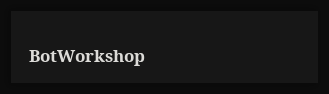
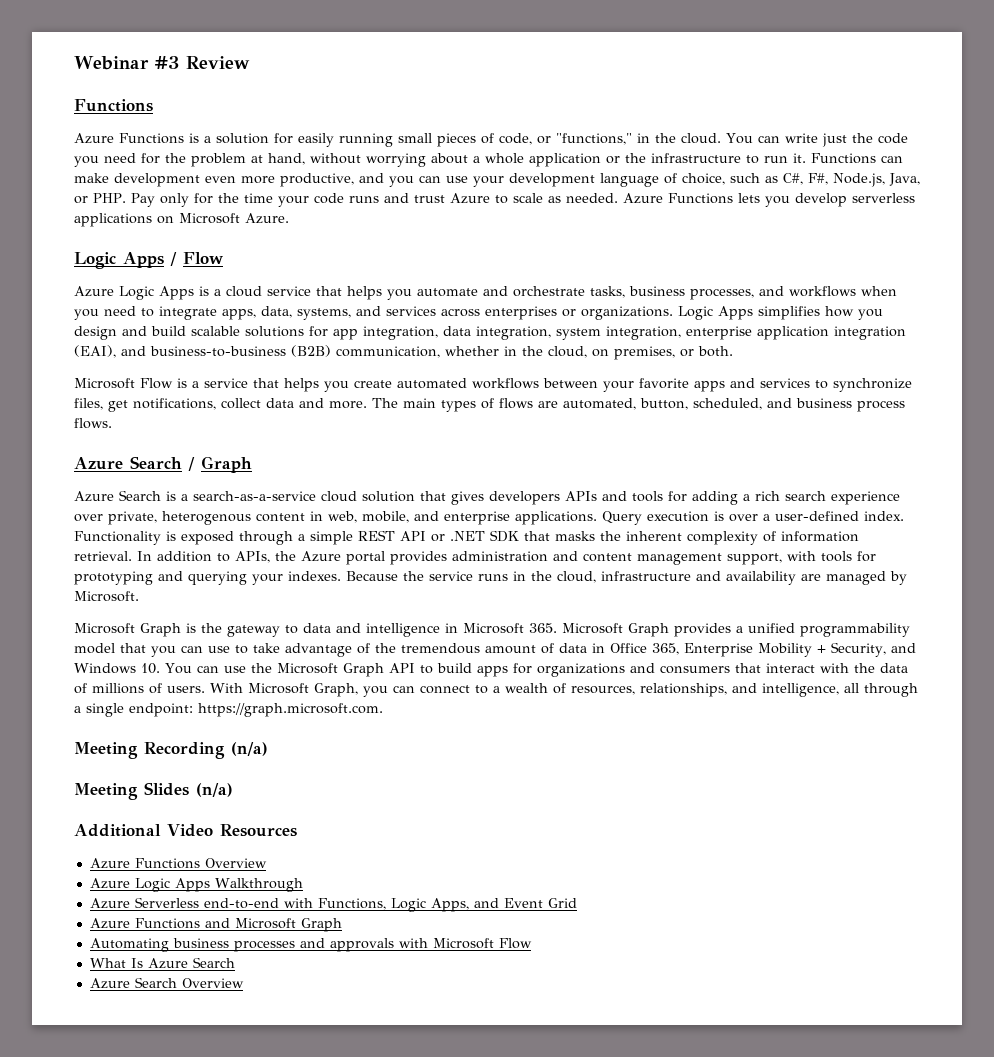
[29,50,145,66] BotWorkshop -> [74,56,250,70] [74,99,153,112] [74,133,908,147] [74,153,903,167] [74,173,920,187] [74,193,915,207] [74,213,289,227] [74,252,223,269] [74,286,897,300] [74,306,883,320] [74,326,906,340] [74,345,733,360] [74,378,912,392] [74,398,905,412] [74,418,112,429] [74,456,252,473] [74,490,900,505] [74,511,904,525] [74,530,859,545] [74,551,876,565] [74,571,907,585] [74,591,139,602] [74,623,910,637] [74,642,916,657] [74,663,908,677] [74,683,918,697] [74,703,383,717] [74,742,268,759] [74,782,233,800] [74,824,297,837] [89,858,267,869] [89,878,303,892] [89,897,577,912] [89,918,342,932] [89,938,532,952] [89,957,235,969] [89,977,244,989] Webinar #3 Review // Functions // Azure Functions is a solution for easily running small pieces of code, or "functions," in the cloud. You can write just the code you need for the problem at hand, without worrying about a whole application or the infrastructure to run it. Functions can make development even more productive, and you can use your development language of choice, such as C#, F#, Node.js, Java, or PHP. Pay only for the time your code runs and trust Azure to scale as needed. Azure Functions lets you develop serverless applications on Microsoft Azure. // Logic Apps / Flow // Azure Logic Apps is a cloud service that helps you automate and orchestrate tasks, business processes, and workflows when you need to integrate apps, data, systems, and services across enterprises or organizations. Logic Apps simplifies how you design and build scalable solutions for app integration, data integration, system integration, enterprise application integration (EAI), and business-to-business (B2B) communication, whether in the cloud, on premises, or both. // Microsoft Flow is a service that helps you create automated workflows between your favorite apps and services to synchronize files, get notifications, collect data and more. The main types of flows are automated, button, scheduled, and business process flows. // Azure Search / Graph // Azure Search is a search-as-a-service cloud solution that gives developers APIs and tools for adding a rich search experience over private, heterogenous content in web, mobile, and enterprise applications. Query execution is over a user-defined index. Functionality is exposed through a simple REST API or .NET SDK that masks the inherent complexity of information retrieval. In addition to APIs, the Azure portal provides administration and content management support, with tools for prototyping and querying your indexes. Because the service runs in the cloud, infrastructure and availability are managed by Microsoft. // Microsoft Graph is the gateway to data and intelligence in Microsoft 365. Microsoft Graph provides a unified programmability model that you can use to take advantage of the tremendous amount of data in Office 365, Enterprise Mobility + Security, and Windows 10. You can use the Microsoft Graph API to build apps for organizations and consumers that interact with the data of millions of users. With Microsoft Graph, you can connect to a wealth of resources, relationships, and intelligence, all through a single endpoint: https://graph.microsoft.com. // Meeting Recording (n/a) // Meeting Slides (n/a) // Additional Video Resources // Azure Functions Overview // Azure Logic Apps Walkthrough // Azure Serverless end-to-end with Functions, Logic Apps, and Event Grid // Azure Functions and Microsoft Graph // Automating business processes and approvals with Microsoft Flow // What Is Azure Search // Azure Search Overview

